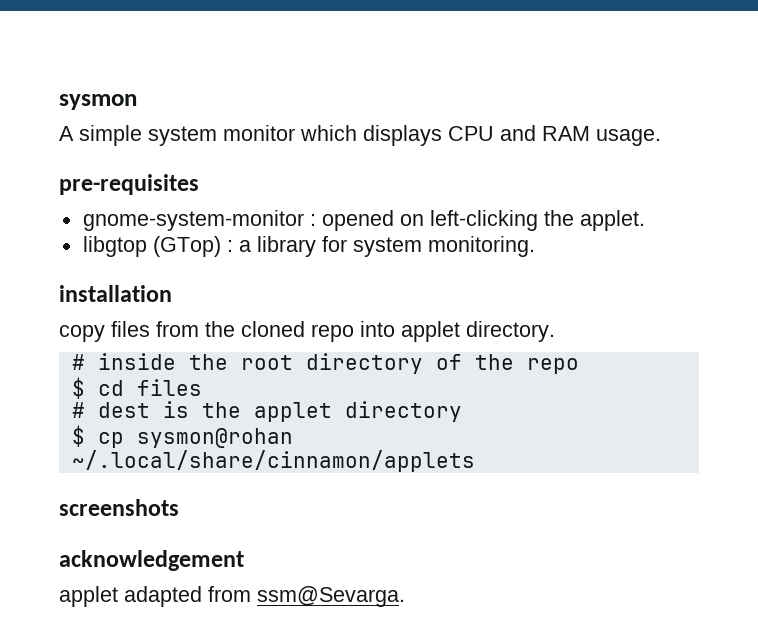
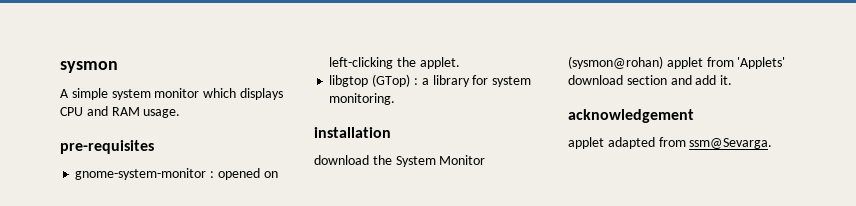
[59,321,555,342] [71,353,579,374] [71,377,202,399] [71,401,462,422] [71,425,293,448] [71,450,475,472] [59,499,179,516] copy files from the cloned repo into applet directory. // # inside the root directory of the repo // $ cd files // # dest is the applet directory // $ cp sysmon@rohan ~/.local/share/cinnamon/applets // screenshots -> [314,155,486,167] [568,56,786,69] [568,75,733,85] download the System Monitor (sysmon@rohan) applet from 'Applets' download section and add it.

